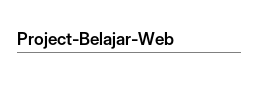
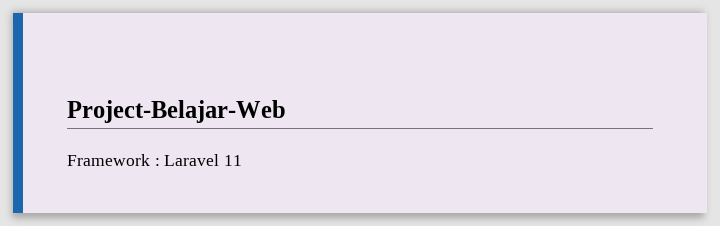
(174, 40) none -> [67,154,243,166] // Framework : Laravel 11

